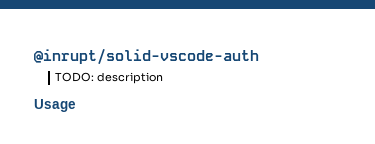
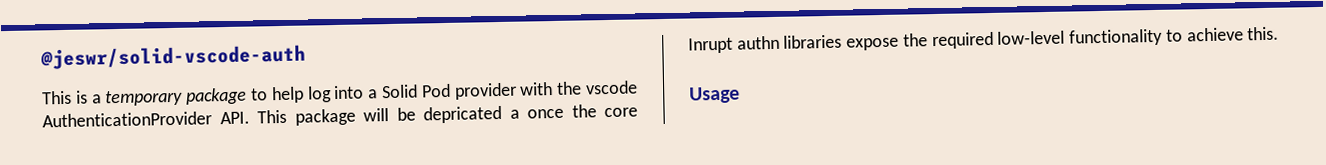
[34,48,259,65] [55,72,164,84] @inrupt/solid-vscode-auth // TODO: description -> [41,44,306,70] [42,80,638,107] [42,104,638,128] [688,26,1280,54] @jeswr/solid-vscode-auth // This is a temporary package to help log into a Solid Pod provider with the vscode AuthenticationProvider API. This package will be depricated a once the core Inrupt authn libraries expose the required low-level functionality to achieve this.

